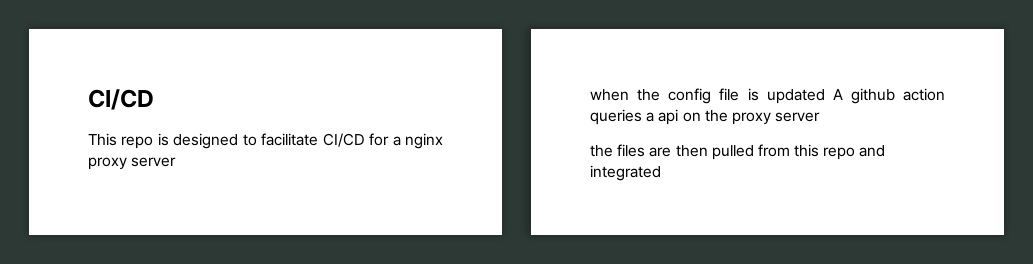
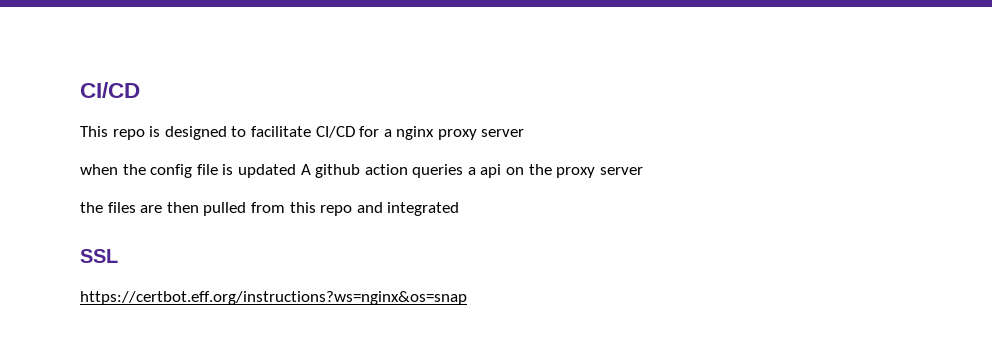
(661, 173) none -> [80,249,118,263] [80,291,467,305] // SSL // https://certbot.eff.org/instructions?ws=nginx&os=snap

